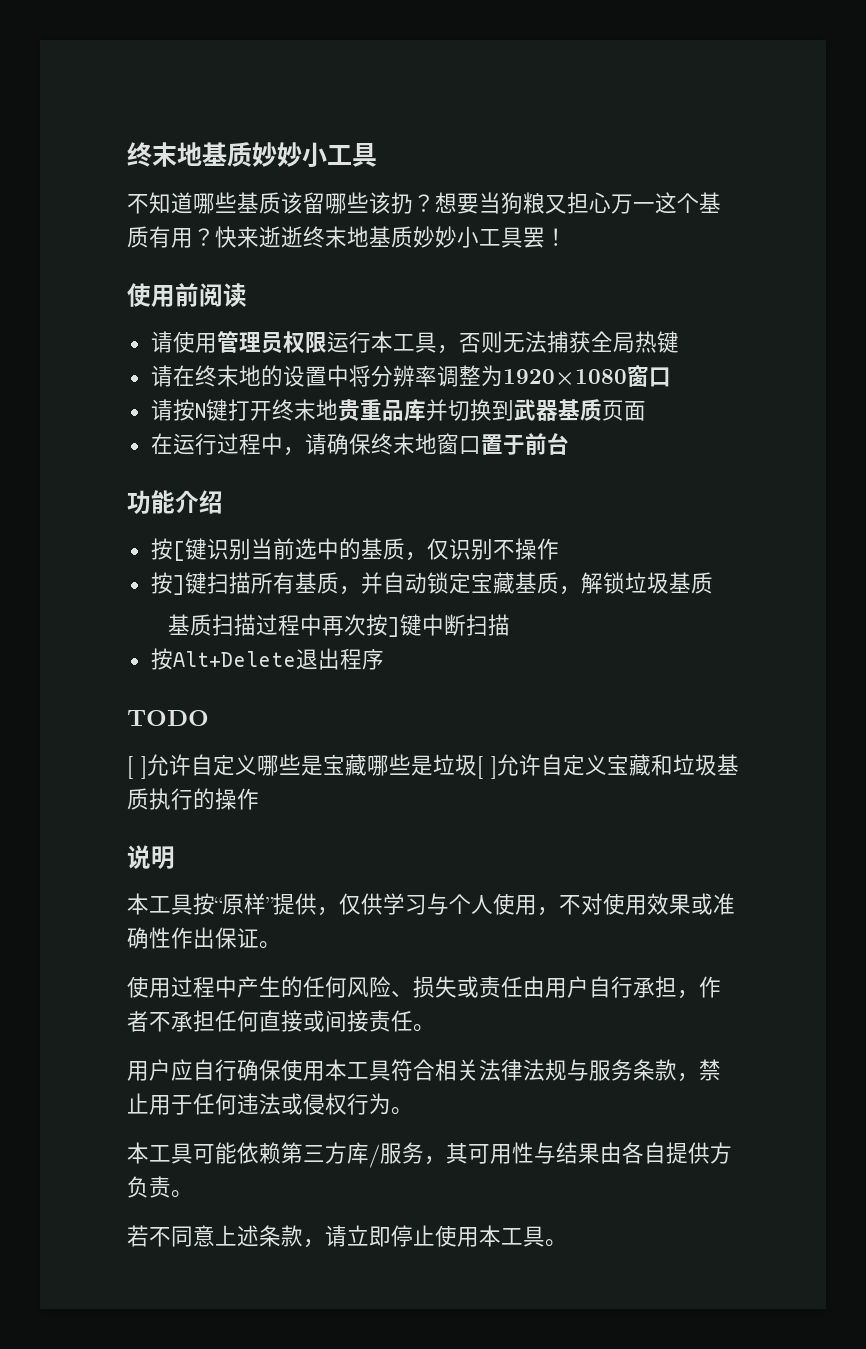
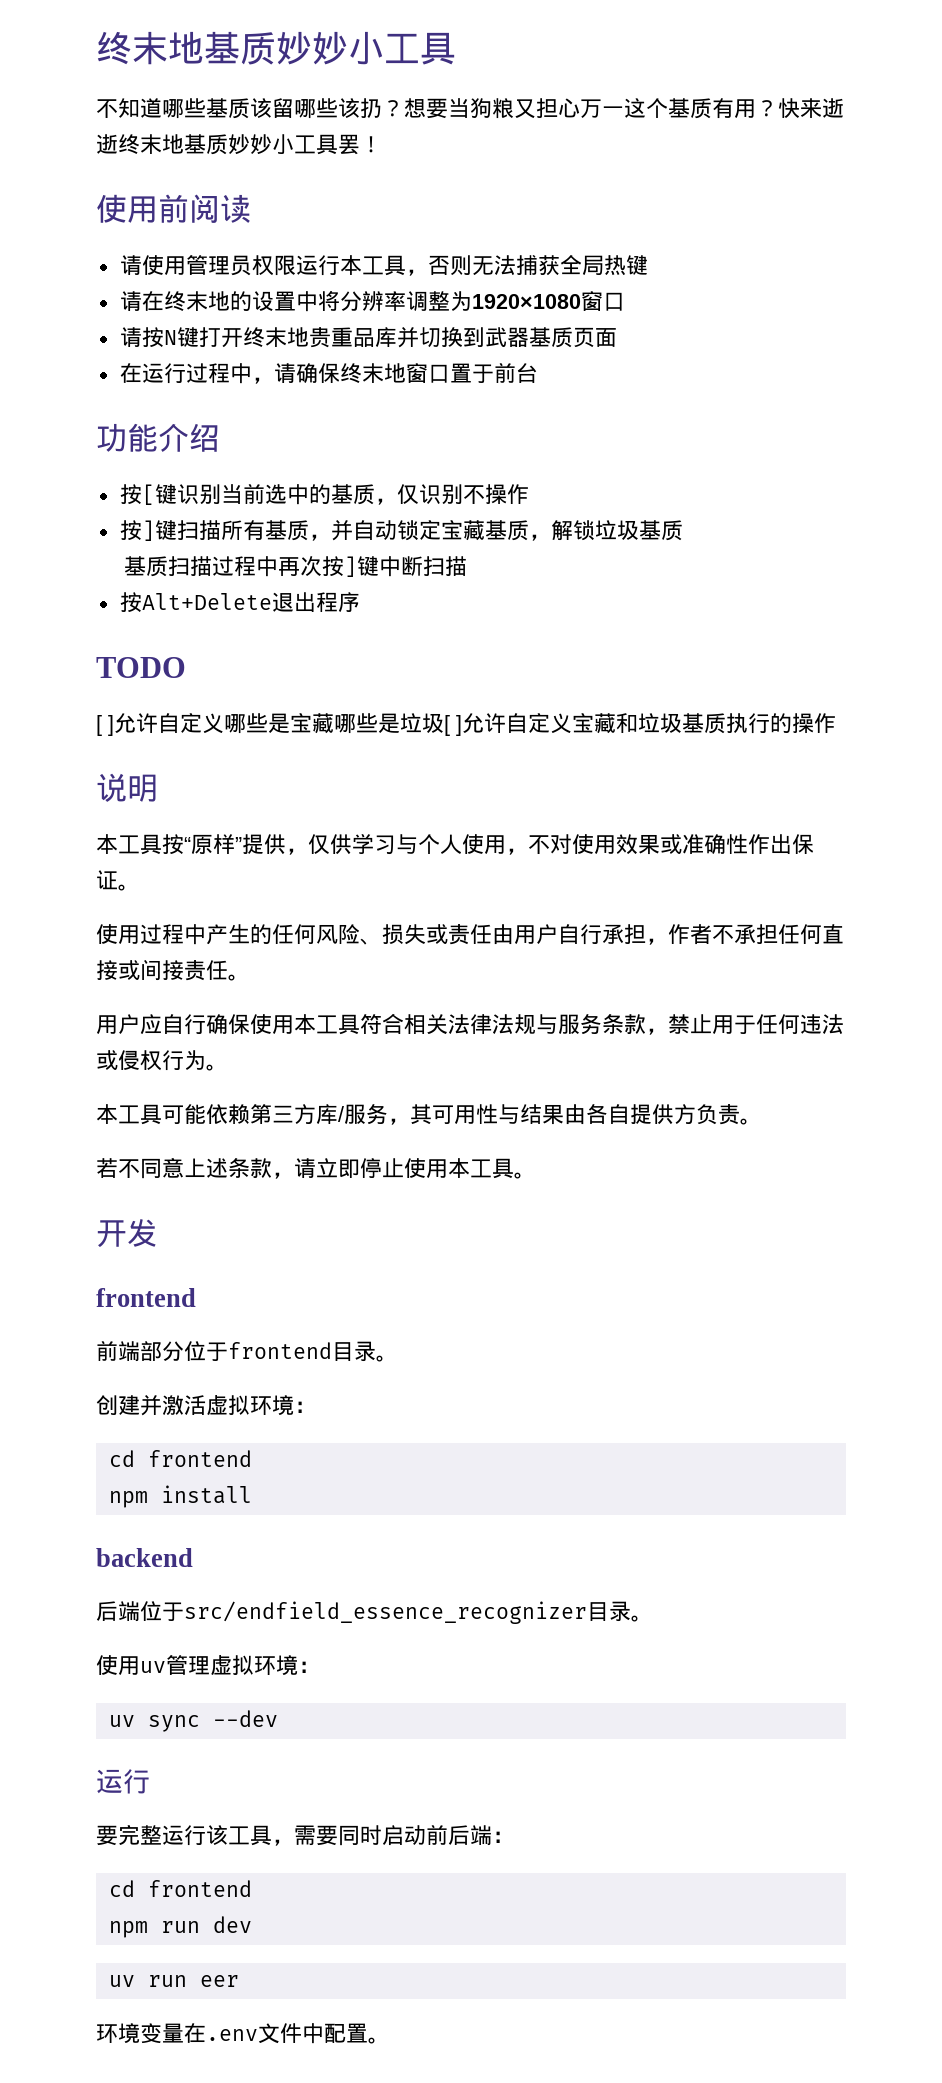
(567, 1243) none -> [96,1219,158,1248] [96,1288,196,1307] [96,1340,398,1362] [96,1395,316,1416] [108,1450,252,1467] [108,1485,252,1508] [96,1548,193,1567] [96,1601,653,1624] [96,1655,320,1676] [108,1710,278,1732] [96,1769,150,1794] [96,1824,514,1846] [108,1880,252,1897] [108,1916,252,1938] [108,1975,239,1987] [96,2023,390,2044] // 开发 // frontend // 前端部分位于frontend目录。 // 创建并激活虚拟环境： // cd frontend // npm install // backend // 后端位于src/endfield_essence_recognizer目录。 // 使用uv管理虚拟环境： // uv sync --dev // 运行 // 要完整运行该工具，需要同时启动前后端： // cd frontend // npm run dev // uv run eer // 环境变量在.env文件中配置。

